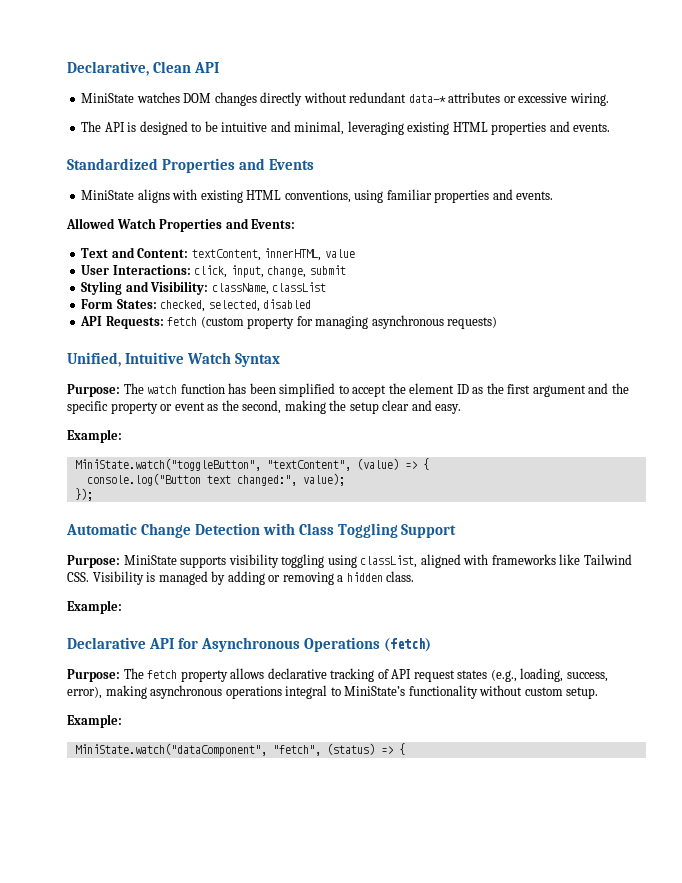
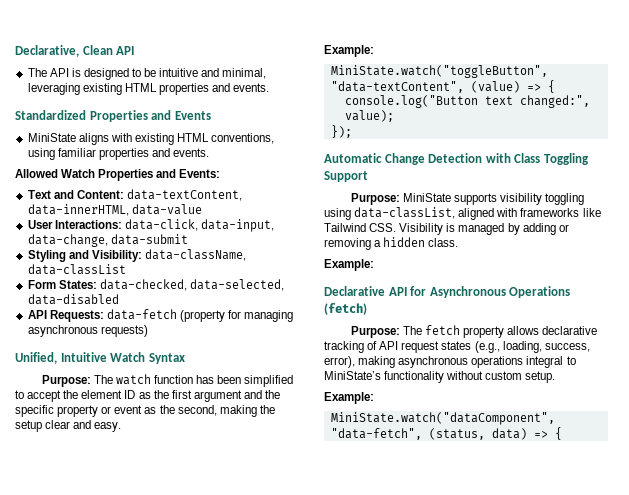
[81,92,609,106] // MiniState watches DOM changes directly without redundant data-* attributes or excessive wiring. -> (135, 50) none
[191,248,355,261] textContent, innerHTML, value -> [126,189,242,201] [27,204,202,216] data-textContent, data-innerHTML, data-value
[194,265,346,278] click, input, change, submit -> [124,219,274,232] [27,234,188,247] data-click, data-input, data-change, data-submit
[211,282,327,295] className, classList -> [144,249,246,261] [27,264,126,275] data-className, data-classList
[160,299,312,312] checked, selected, disabled -> [99,279,284,291] [27,294,119,305] data-checked, data-selected, data-disabled
[167,316,295,329] fetch (custom property -> [106,309,225,322] data-fetch (property
[266,460,351,471] "textContent", -> [330,81,464,93] "data-textContent",
[360,555,418,568] classList, -> [354,207,456,219] data-classList,
[272,743,375,756] "fetch", (status) -> [330,428,527,440] "data-fetch", (status, data)

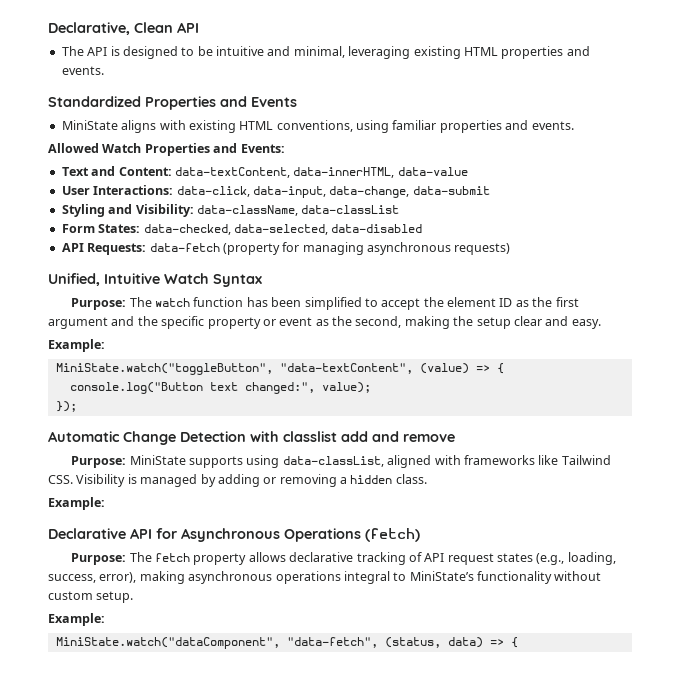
[514,153,589,165] [324,171,368,182] Class Toggling Support -> [283,431,455,442] classlist add and remove
[499,193,584,205] visibility toggling -> (244, 462) none

